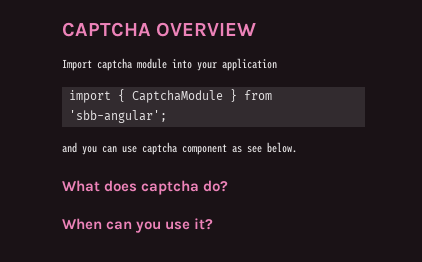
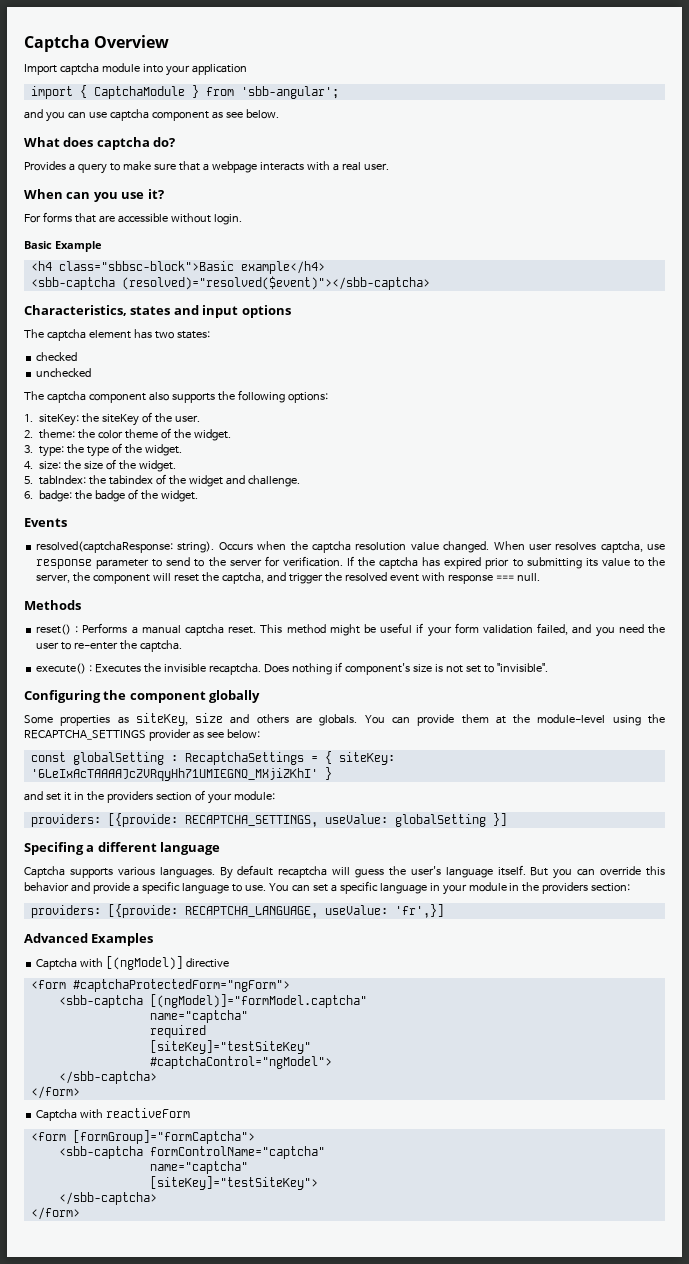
[62,22,257,37] CAPTCHA OVERVIEW -> [24,35,170,52] Captcha Overview
(229, 186) none -> [24,161,389,174] // Provides a query to make sure that a webpage interacts with a real user.
(214, 224) none -> [24,212,242,225] [24,241,102,252] [30,261,325,274] [30,276,430,290] [24,305,291,318] [24,329,210,341] [36,352,78,361] [36,368,92,377] [24,390,328,403] [24,412,200,426] [24,428,231,441] [24,443,182,457] [24,459,176,472] [24,474,300,487] [24,489,198,502] [24,518,67,527] [36,541,665,553] [36,556,666,569] [36,572,540,584] [24,600,81,610] [36,623,666,637] [36,640,182,652] [36,662,548,675] [24,690,261,703] [24,713,665,726] [24,729,260,741] [30,751,395,765] [30,767,332,781] [24,790,275,804] [30,813,507,827] [24,842,221,855] [24,865,665,879] [24,881,631,895] [30,904,444,918] [24,933,154,946] [36,956,230,970] [30,979,290,992] [58,994,367,1008] [149,1010,248,1023] [149,1025,206,1038] [149,1040,311,1054] [149,1056,332,1069] [58,1071,157,1084] [30,1086,80,1099] [36,1108,191,1121] [30,1130,255,1144] [58,1146,325,1159] [149,1161,248,1174] [149,1176,318,1190] [58,1192,157,1205] [30,1207,80,1220] // For forms that are accessible without login. // Basic Example // <h4 class="sbbsc-block">Basic example</h4> // <sbb-captcha (resolved)="resolved($event)"></sbb-captcha> // Characteristics, states and input options // The captcha element has two states: // checked // unchecked // The captcha component also supports the following options: // 1. siteKey: the siteKey of the user. // 2. theme: the color theme of the widget. // 3. type: the type of the widget. // 4. size: the size of the widget. // 5. tabIndex: the tabindex of the widget and challenge. // 6. badge: the badge of the widget. // Events // resolved(captchaResponse: string). Occurs when the captcha resolution value changed. When user resolves captcha, use response parameter to send to the server for verification. If the captcha has expired prior to submitting its value to the server, the component will reset the captcha, and trigger the resolved event with response === null. // Methods // reset() : Performs a manual captcha reset. This method might be useful if your form validation failed, and you need the user to re-enter the captcha. // execute() : Executes the invisible recaptcha. Does nothing if component's size is not set to "invisible". // Configuring the component globally // Some properties as siteKey, size and others are globals. You can provide them at the module-level using the RECAPTCHA_SETTINGS provider as see below: // const globalSetting : RecaptchaSettings = { siteKey: '6LeIxAcTAAAAJcZVRqyHh71UMIEGNQ_MXjiZKhI' } // and set it in the providers section of your module: // providers: [{provide: RECAPTCHA_SETTINGS, useValue: globalSetting }] // Specifing a different language // Captcha supports various languages. By default recaptcha will guess the user's language itself. But you can override this behavior and provide a specific language to use. You can set a specific language in your module in the providers section: // providers: [{provide: RECAPTCHA_LANGUAGE, useValue: 'fr',}] // Advanced Examples // Captcha with [(ngModel)] directive // <form #captchaProtectedForm="ngForm"> // <sbb-captcha [(ngModel)]="formModel.captcha" // name="captcha" // required // [siteKey]="testSiteKey" // #captchaControl="ngModel"> // </sbb-captcha> // </form> // Captcha with reactiveForm // <form [formGroup]="formCaptcha"> // <sbb-captcha formControlName="captcha" // name="captcha" // [siteKey]="testSiteKey"> // </sbb-captcha> // </form>

